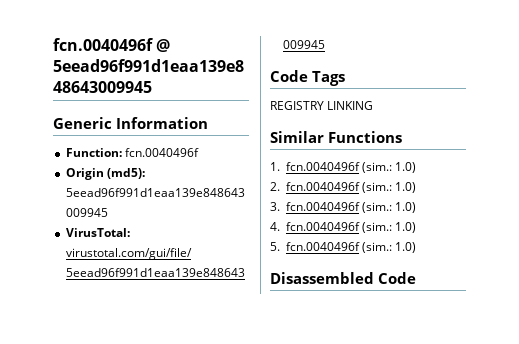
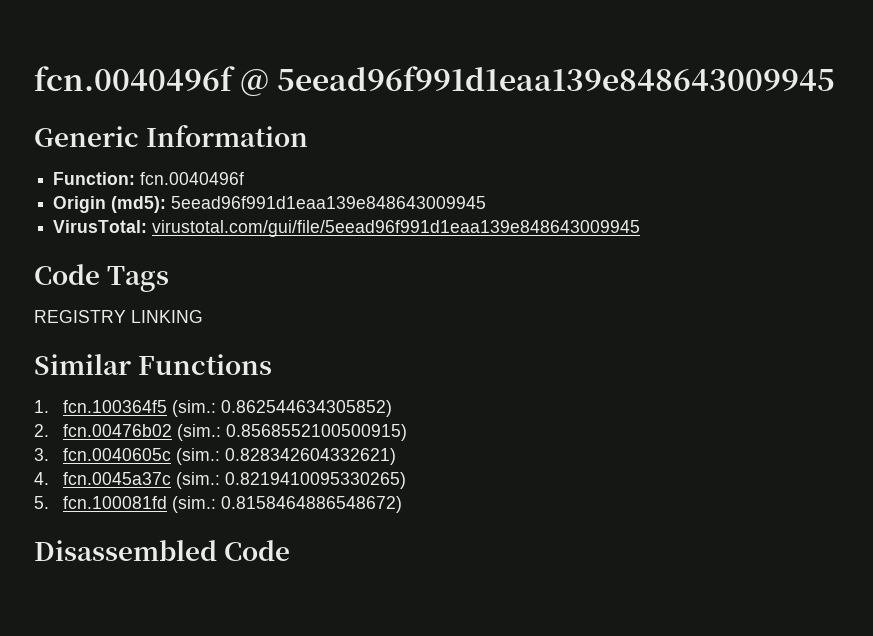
[285,162,416,173] [270,182,416,193] [270,202,416,213] [270,222,416,233] [270,242,416,253] fcn.0040496f (sim.: 1.0) // 2. fcn.0040496f (sim.: 1.0) // 3. fcn.0040496f (sim.: 1.0) // 4. fcn.0040496f (sim.: 1.0) // 5. fcn.0040496f (sim.: 1.0) -> [63,400,393,417] [34,424,408,441] [34,448,397,465] [34,472,407,489] [34,496,403,513] fcn.100364f5 (sim.: 0.862544634305852) // 2. fcn.00476b02 (sim.: 0.8568552100500915) // 3. fcn.0040605c (sim.: 0.828342604332621) // 4. fcn.0045a37c (sim.: 0.8219410095330265) // 5. fcn.100081fd (sim.: 0.8158464886548672)

